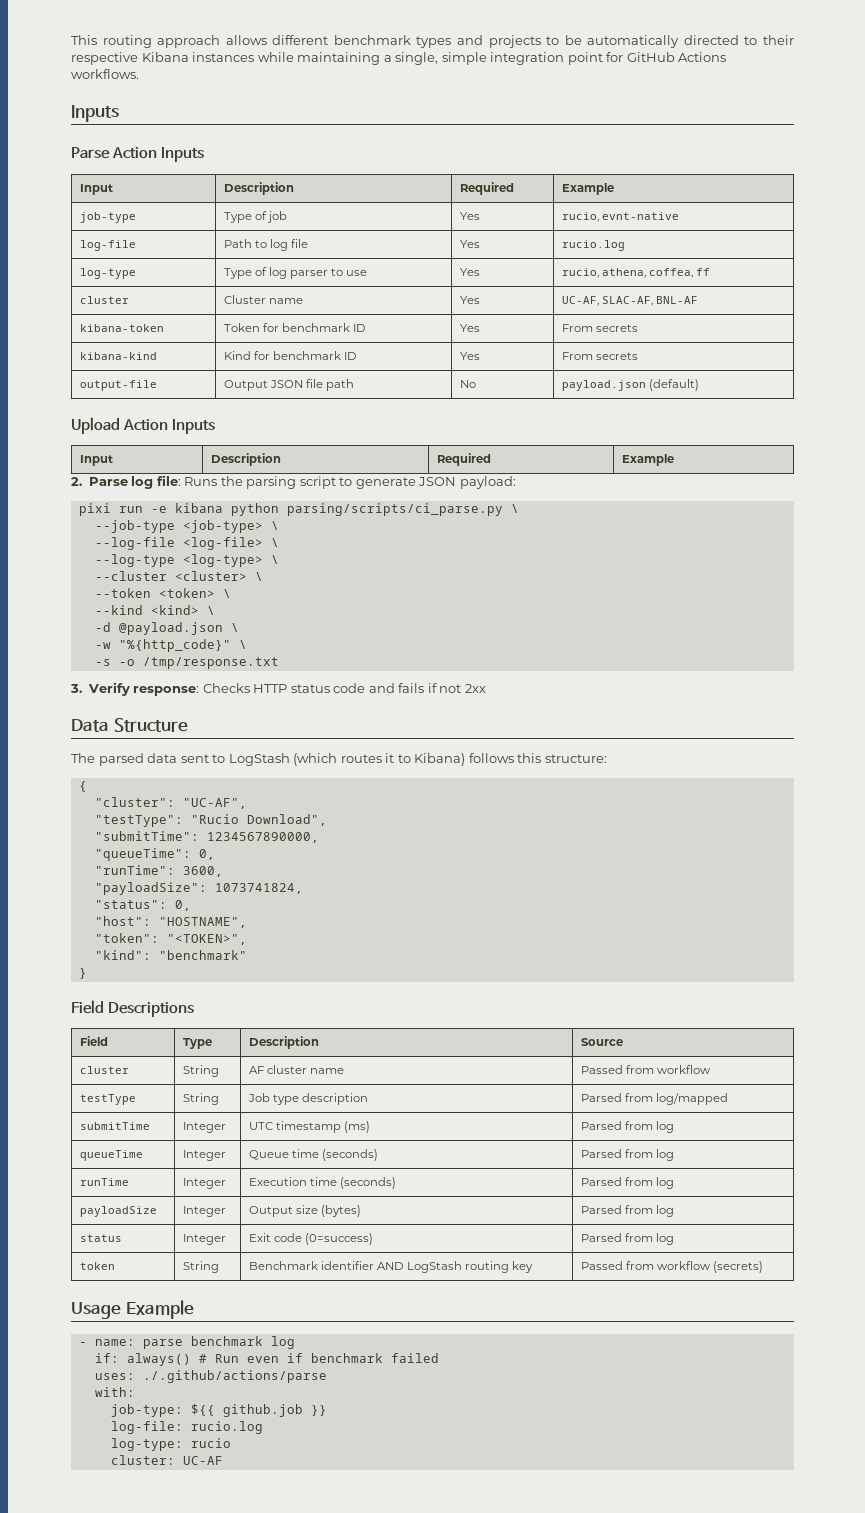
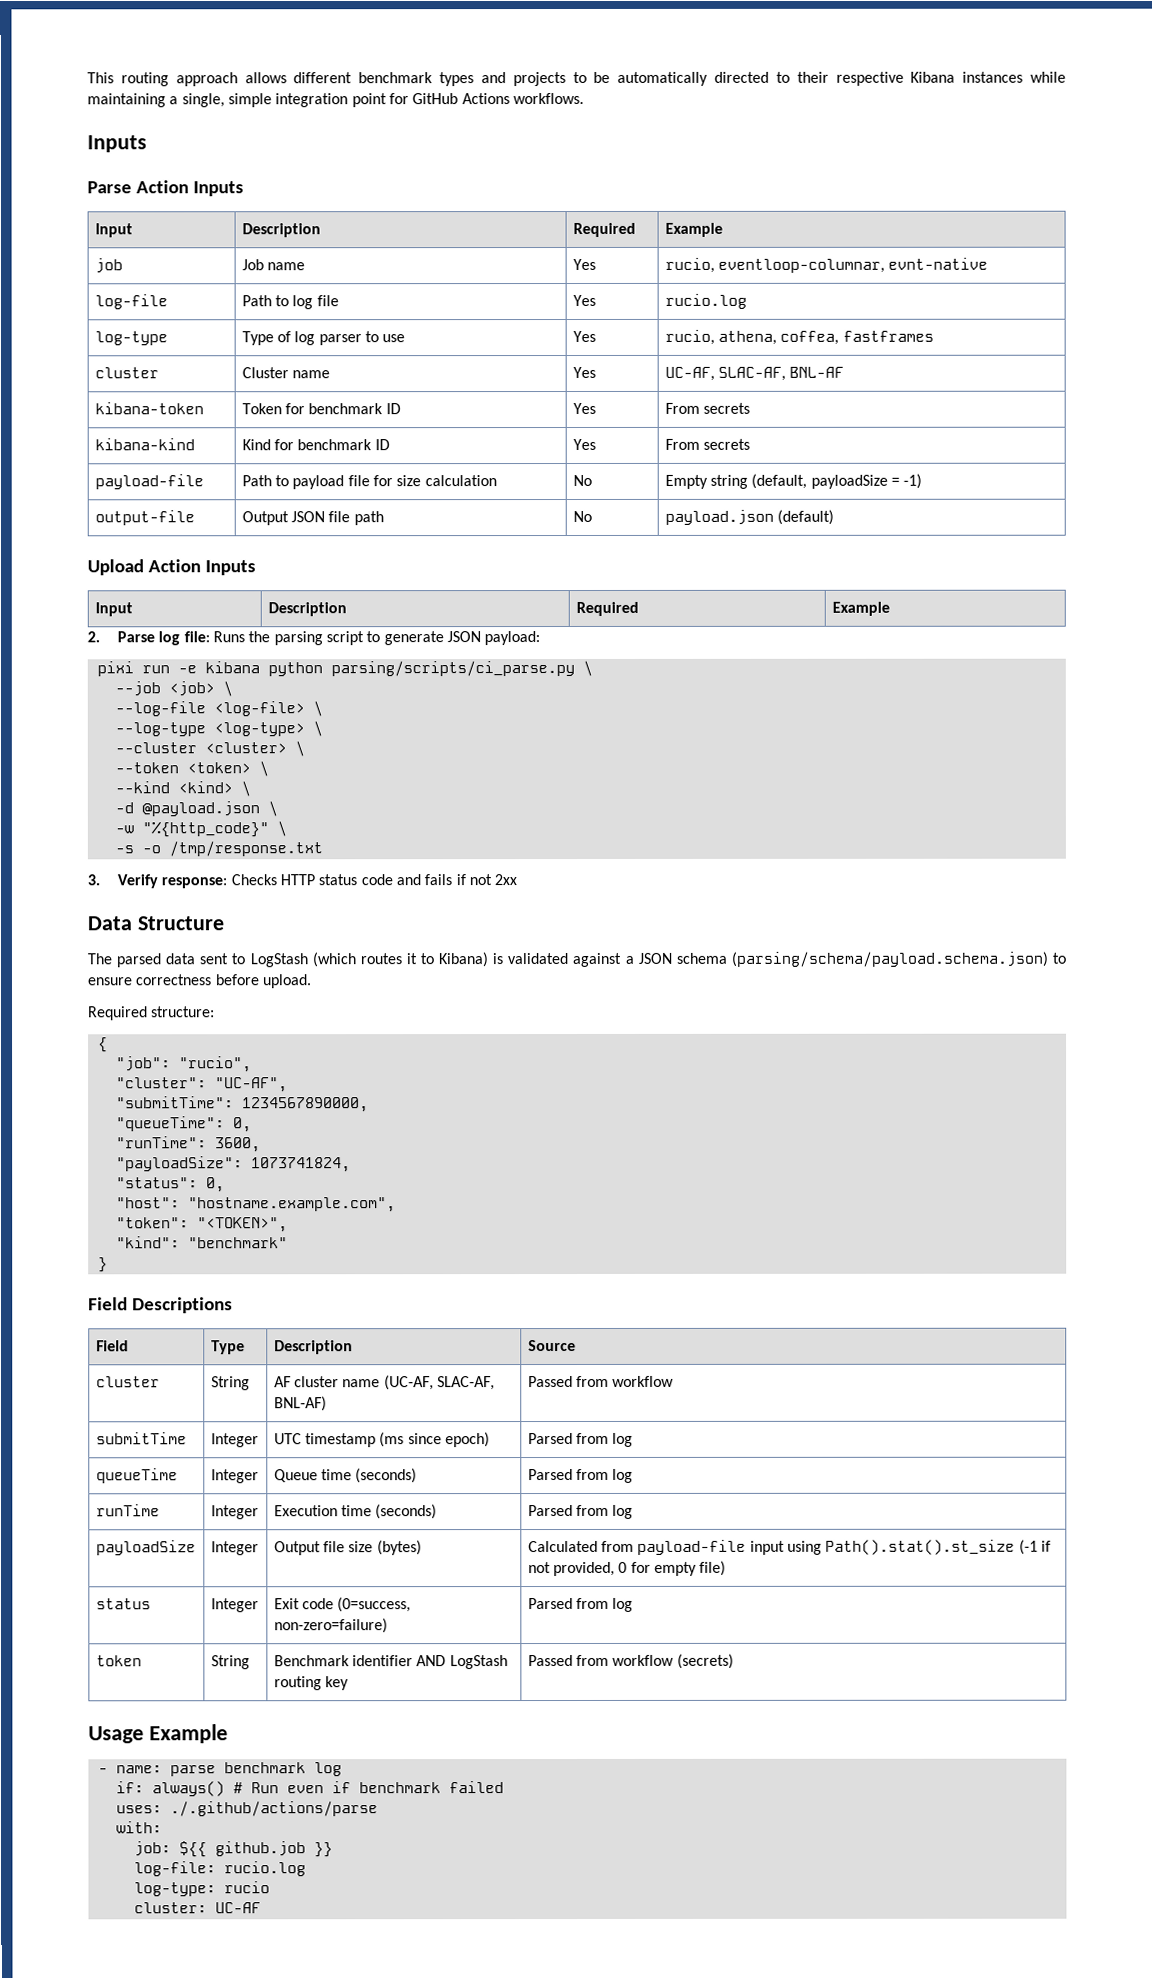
[79,212,136,223] [223,211,287,223] [459,212,480,220] [561,212,599,222] job-type | Type of job | Yes | rucio, -> [94,258,123,274] [241,259,305,271] [572,258,596,271] [664,257,885,273] job | Job name | Yes | rucio, eventloop-columnar,
[696,268,711,276] ff -> [842,330,934,342] fastframes
(638, 356) none -> [94,474,204,490] [241,475,497,490] [572,474,592,487] [664,473,923,489] // payload-file | Path to payload file for size calculation | No | Empty string (default, payloadSize = -1)
[94,520,263,533] --job-type <job-type> -> [114,681,215,697] --job <job>
[468,753,542,763] follows this -> [492,951,1066,968] [87,974,311,989] [88,1006,148,1021] is validated against a JSON schema (parsing/schema/payload.schema.json) to ensure correctness before upload. // Required
(87, 786) none -> [115,1056,252,1073] // "job": "rucio",
[94,814,327,827] // "testType": "Rucio Download", -> (288, 1085) none
[158,917,247,928] "HOSTNAME", -> [187,1197,396,1213] "hostname.example.com",
[580,1065,711,1074] [79,1094,136,1105] [182,1093,219,1105] [247,1093,368,1105] [580,1093,728,1105] | Passed from workflow // testType | String | Job type description | Parsed from log/mapped -> [383,1375,495,1391] [273,1396,327,1412] [527,1375,675,1388] (UC-AF, SLAC-AF, BNL-AF) | Passed from workflow
[343,1121,370,1133] (ms) -> [379,1432,490,1448] (ms since epoch)
(293, 1211) none -> [322,1541,345,1553] file
[580,1205,674,1217] Parsed from log -> [527,1539,1051,1555] [527,1560,727,1577] Calculated from payload-file input using Path().stat().st_size (-1 if not provided, 0 for empty file)
[304,1233,373,1245] (0=success) -> [337,1597,412,1613] [273,1618,388,1634] (0=success, non-zero=failure)
[110,1404,183,1417] job-type: -> [133,1841,171,1857] job:

